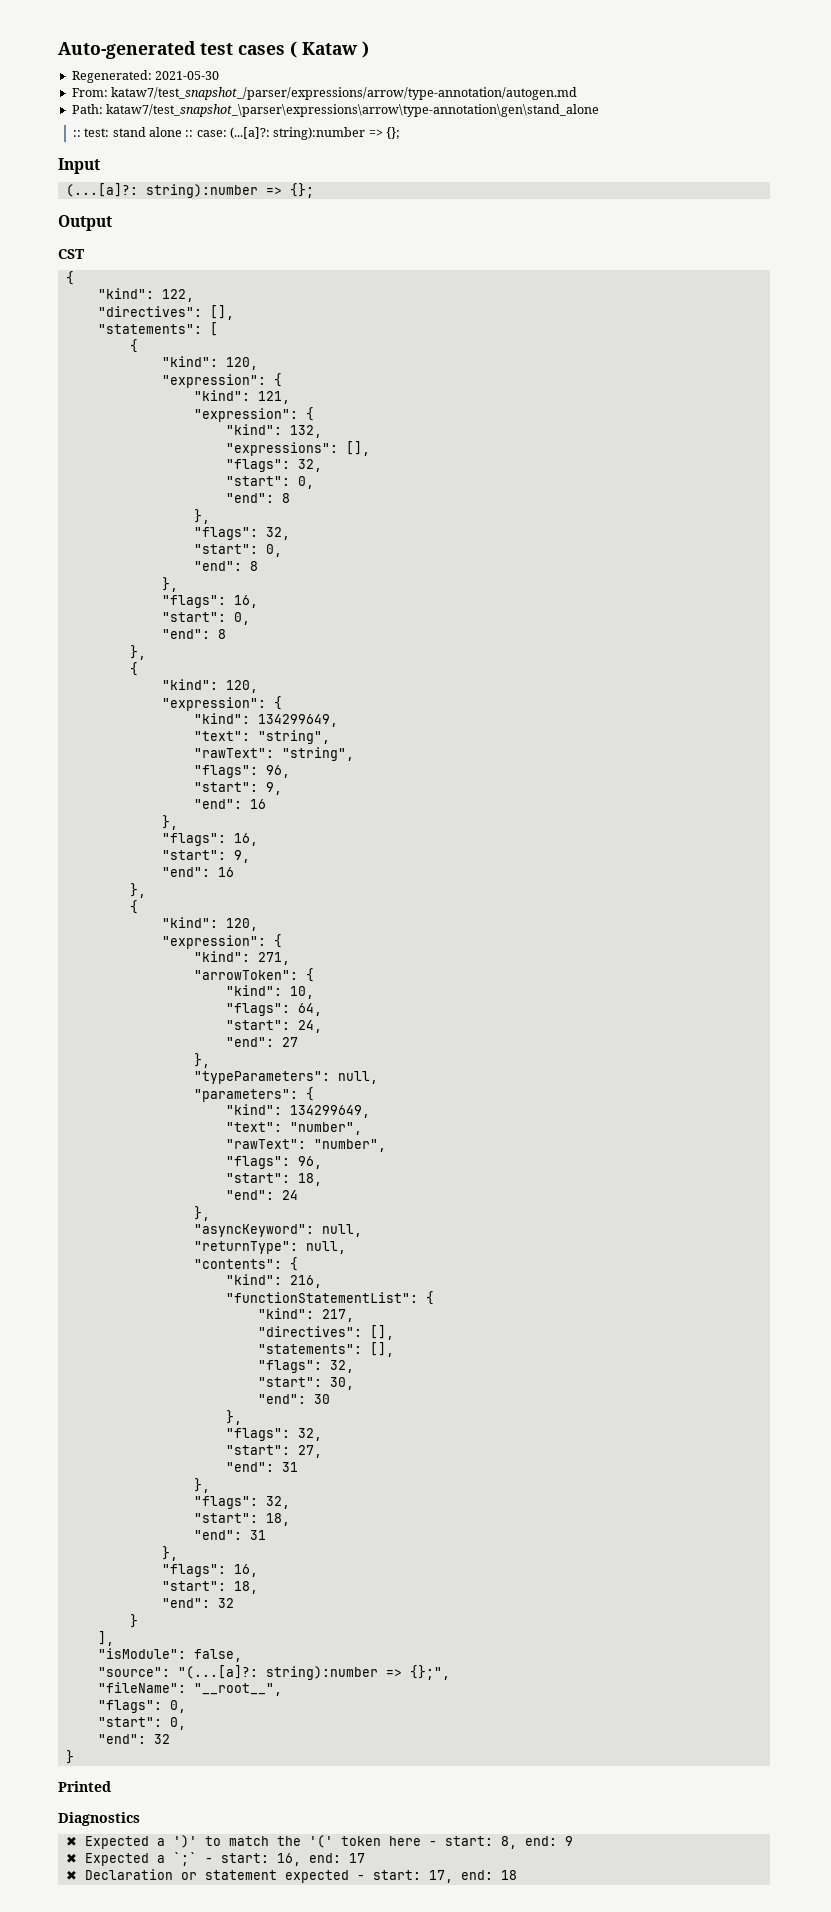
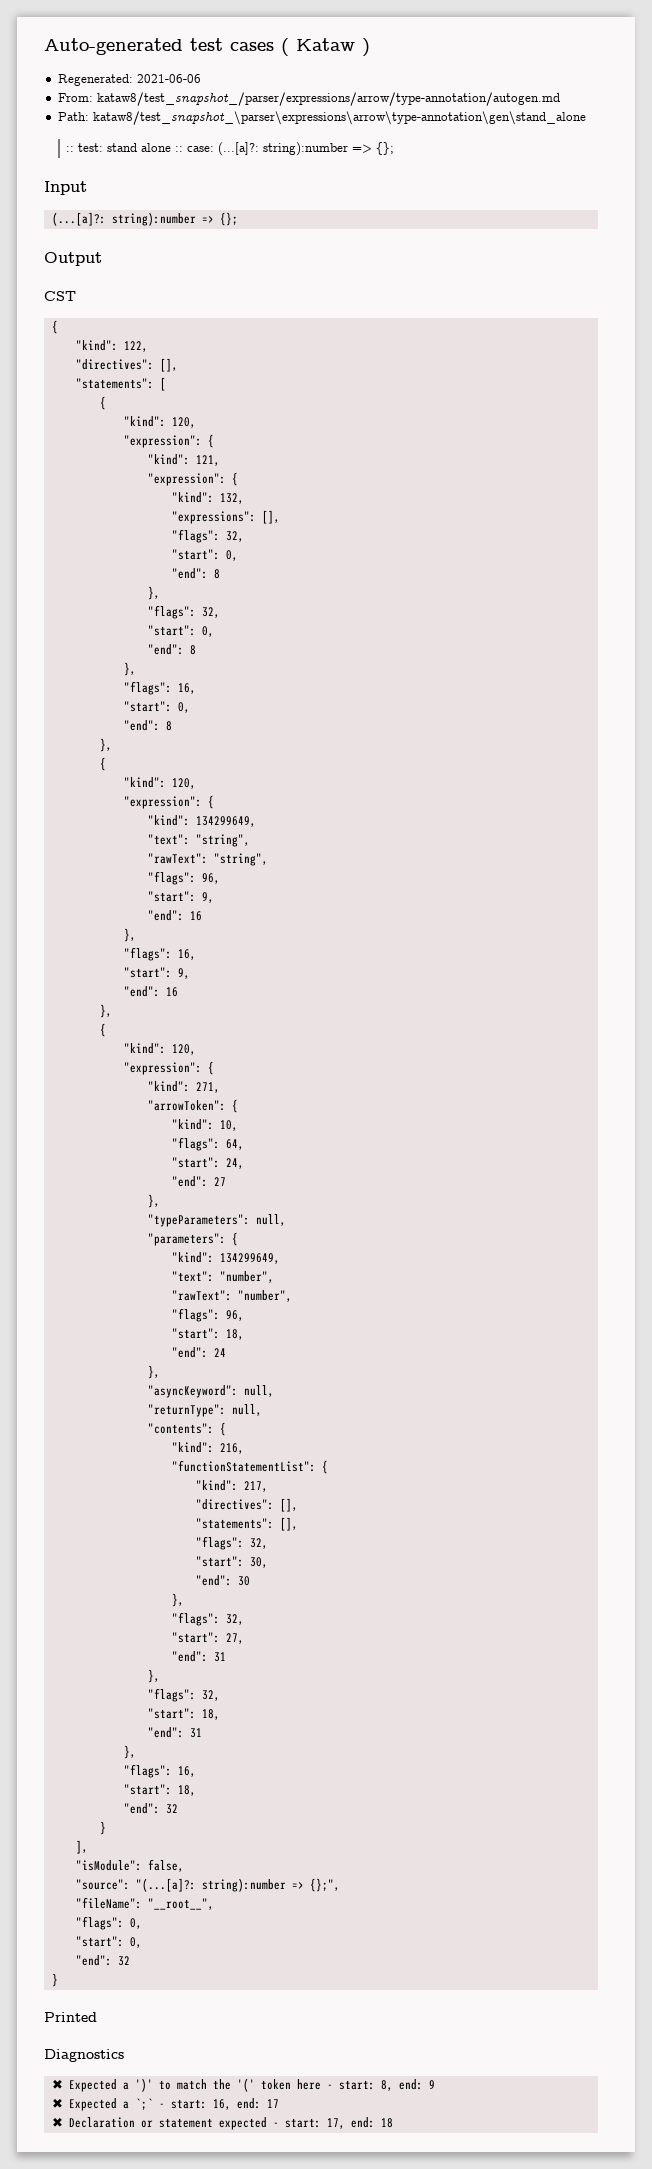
[155,71,220,80] 2021-05-30 -> [136,74,201,83] 2021-06-06
[111,87,578,100] kataw7/test_snapshot_/parser/expressions/arrow/type-annotation/autogen.md -> [96,92,560,106] kataw8/test_snapshot_/parser/expressions/arrow/type-annotation/autogen.md
[106,104,600,117] kataw7/test_snapshot_\parser\expressions\arrow\type-annotation\gen\stand_alone -> [92,111,586,125] kataw8/test_snapshot_\parser\expressions\arrow\type-annotation\gen\stand_alone

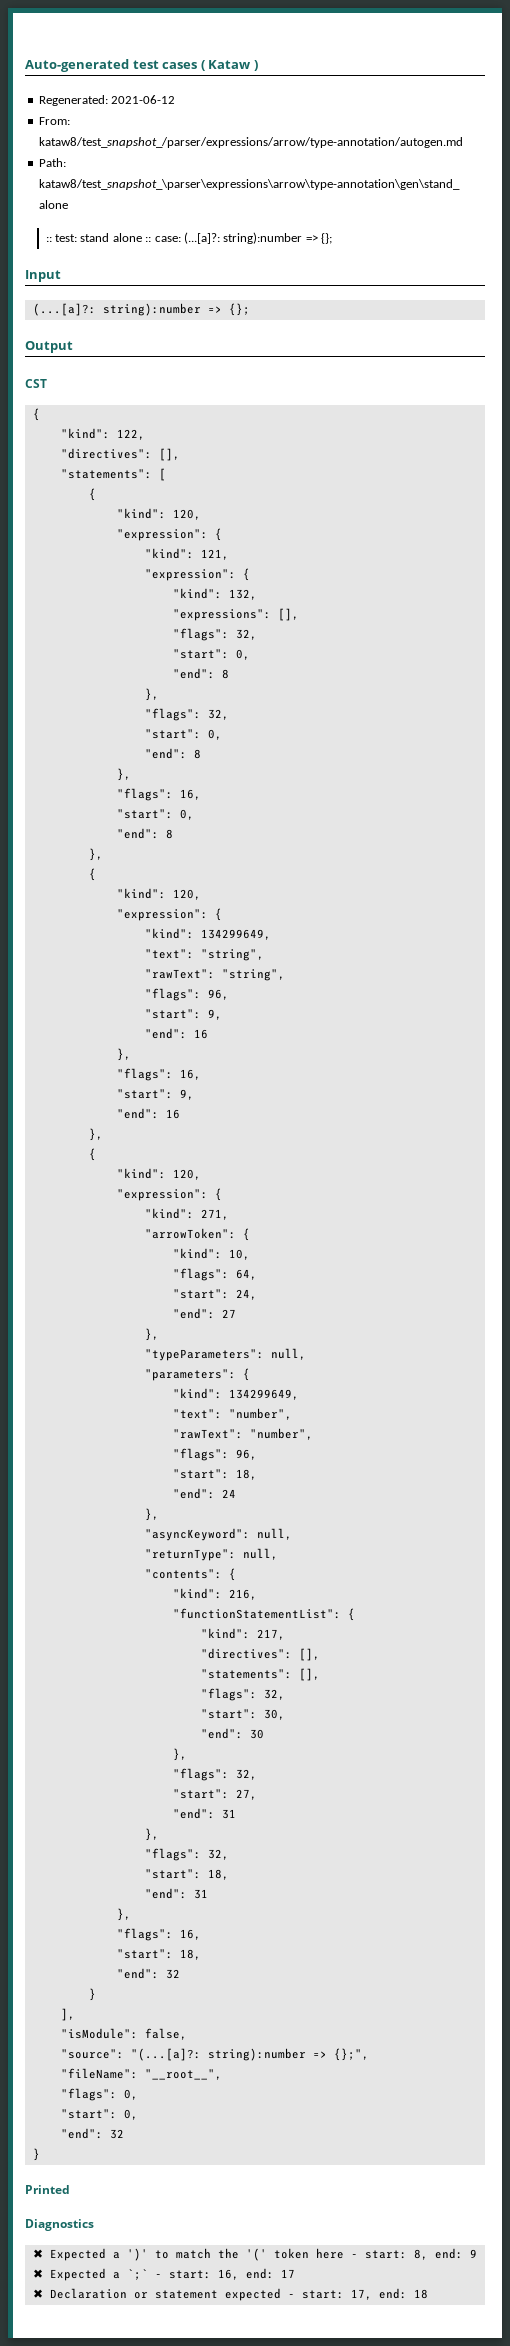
[136,74,201,83] 2021-06-06 -> [111,95,176,104] 2021-06-12

